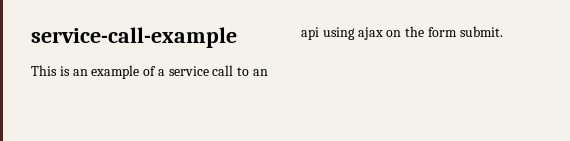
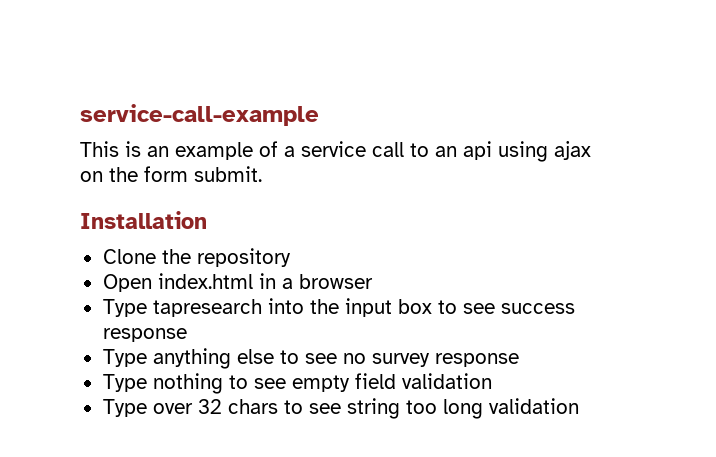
(503, 31) none -> [80,211,207,229] [102,248,291,267] [102,273,373,292] [102,298,575,317] [102,328,187,342] [102,348,519,369] [102,373,492,394] [102,398,579,419] // Installation // Clone the repository // Open index.html in a browser // Type tapresearch into the input box to see success response // Type anything else to see no survey response // Type nothing to see empty field validation // Type over 32 chars to see string too long validation

